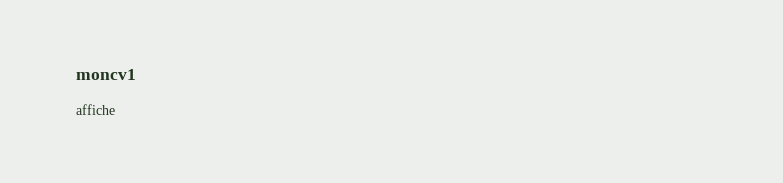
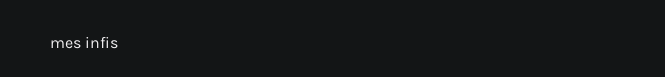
[76,69,136,80] [76,104,115,115] moncv1 // affiche -> [50,36,119,49] mes infis

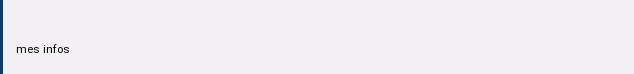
[85,36,119,49] infis -> [43,44,71,53] infos

